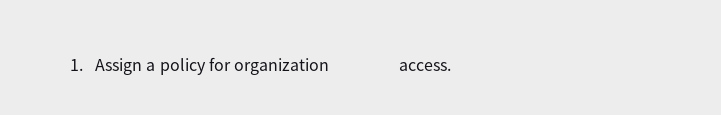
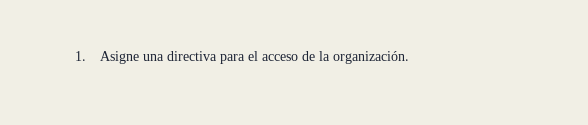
[95,57,452,75] Assign a policy for organization access. -> [99,51,409,64] Asigne una directiva para el acceso de la organización.

